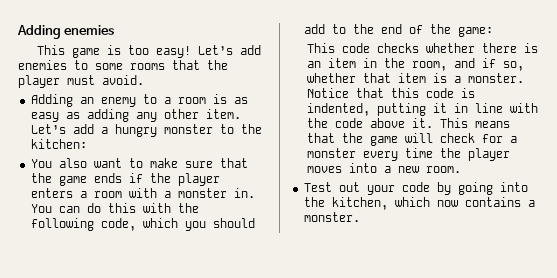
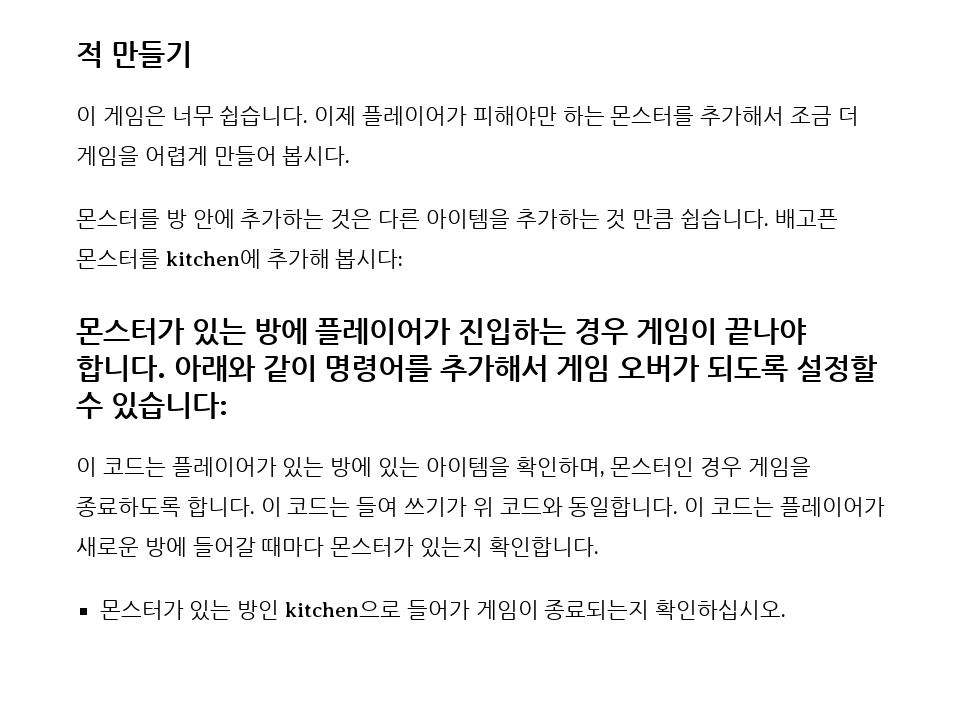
[17,25,115,39] [36,45,261,58] [18,60,228,70] [18,75,144,88] [30,94,248,107] [30,109,241,122] [30,124,262,137] [30,139,87,149] [30,158,248,168] [30,173,220,186] [30,188,255,198] [30,203,199,213] [30,218,255,231] [303,24,493,37] [306,43,538,53] [306,58,524,71] [306,73,524,83] [306,88,475,98] [306,103,538,116] [306,118,510,128] [306,133,517,146] [306,148,510,161] [306,163,461,173] [303,182,528,195] [303,197,535,210] [303,212,360,222] Adding enemies // This game is too easy! Let’s add enemies to some rooms that the player must avoid. // Adding an enemy to a room is as easy as adding any other item. Let’s add a hungry monster to the kitchen: // You also want to make sure that the game ends if the player enters a room with a monster in. You can do this with the following code, which you should add to the end of the game: // This code checks whether there is an item in the room, and if so, whether that item is a monster. Notice that this code is indented, putting it in line with the code above it. This means that the game will check for a monster every time the player moves into a new room. // Test out your code by going into the kitchen, which now contains a monster. -> [76,41,192,68] [76,105,859,126] [76,146,351,166] [76,208,838,230] [76,249,404,269] [76,318,807,346] [76,355,878,382] [76,392,228,420] [76,457,812,478] [76,497,885,517] [76,537,599,558] [99,600,787,621] 적 만들기 // 이 게임은 너무 쉽습니다. 이제 플레이어가 피해야만 하는 몬스터를 추가해서 조금 더 게임을 어렵게 만들어 봅시다. // 몬스터를 방 안에 추가하는 것은 다른 아이템을 추가하는 것 만큼 쉽습니다. 배고픈 몬스터를 kitchen에 추가해 봅시다: // 몬스터가 있는 방에 플레이어가 진입하는 경우 게임이 끝나야 합니다. 아래와 같이 명령어를 추가해서 게임 오버가 되도록 설정할 수 있습니다: // 이 코드는 플레이어가 있는 방에 있는 아이템을 확인하며, 몬스터인 경우 게임을 종료하도록 합니다. 이 코드는 들여 쓰기가 위 코드와 동일합니다. 이 코드는 플레이어가 새로운 방에 들어갈 때마다 몬스터가 있는지 확인합니다. // 몬스터가 있는 방인 kitchen으로 들어가 게임이 종료되는지 확인하십시오.

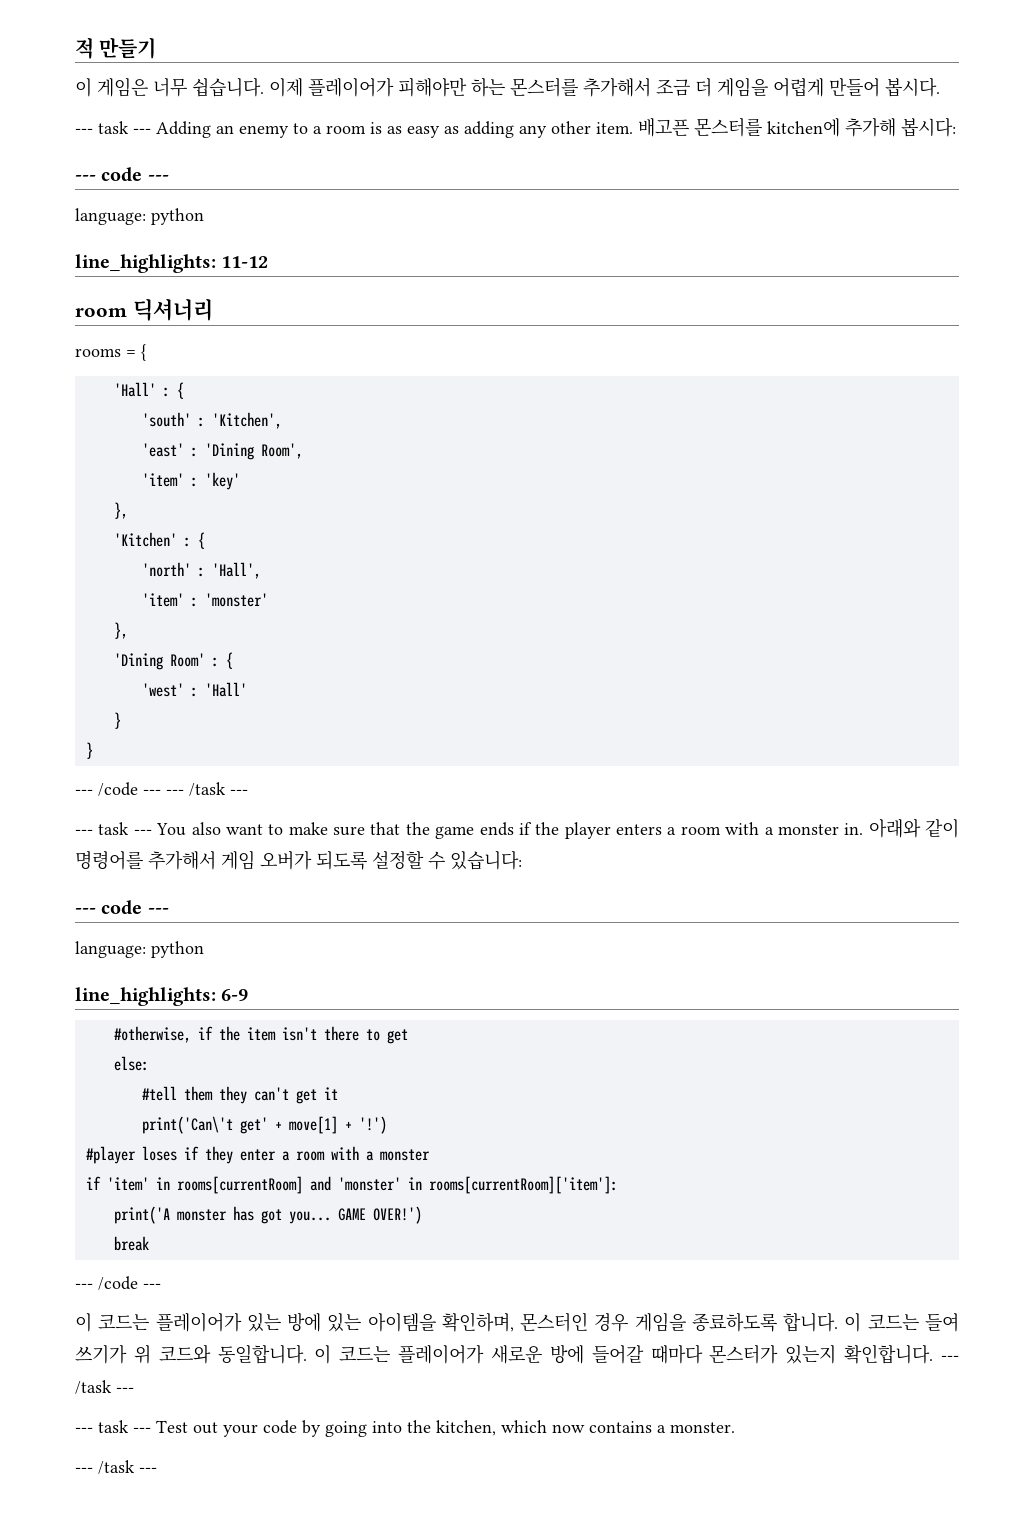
[76,208,770,230] 몬스터를 방 안에 추가하는 것은 다른 아이템을 추가하는 것 만큼 쉽습니다. -> [75,121,633,138] --- task --- Adding an enemy to a room is as easy as adding any other item.
[76,318,807,346] [76,355,166,382] 몬스터가 있는 방에 플레이어가 진입하는 경우 게임이 끝나야 합니다. -> [75,167,169,182] [75,208,204,225] [75,254,269,273] [75,298,213,321] [75,344,146,361] [113,382,184,399] [141,412,282,429] [141,443,303,460] [141,472,240,490] [113,502,128,519] [113,532,205,549] [141,562,261,579] [141,593,268,607] [113,622,128,639] [113,652,233,670] [141,682,247,697] [113,712,121,729] [85,742,93,759] [75,782,248,796] [75,822,864,839] --- code --- // language: python // line_highlights: 11-12 // room 딕셔너리 // rooms = { // 'Hall' : { // 'south' : 'Kitchen', // 'east' : 'Dining Room', // 'item' : 'key' // }, // 'Kitchen' : { // 'north' : 'Hall', // 'item' : 'monster' // }, // 'Dining Room' : { // 'west' : 'Hall' // } // } // --- /code --- --- /task --- // --- task --- You also want to make sure that the game ends if the player enters a room with a monster in.
(228, 406) none -> [75,900,169,915] [75,941,204,958] [75,987,249,1006] [113,1026,408,1044] [113,1056,149,1071] [141,1086,338,1104] [141,1116,387,1134] [85,1146,430,1164] [85,1176,618,1194] [113,1206,422,1224] [113,1236,149,1251] [75,1276,161,1290] // --- code --- // language: python // line_highlights: 6-9 // #otherwise, if the item isn't there to get // else: // #tell them they can't get it // print('Can\'t get' + move[1] + '!') // #player loses if they enter a room with a monster // if 'item' in rooms[currentRoom] and 'monster' in rooms[currentRoom]['item']: // print('A monster has got you... GAME OVER!') // break // --- /code ---
[99,600,787,621] // 몬스터가 있는 방인 kitchen으로 들어가 게임이 종료되는지 확인하십시오. -> [941,1355,960,1361] [75,1380,134,1394] [75,1420,735,1437] [75,1460,157,1474] --- /task --- // --- task --- Test out your code by going into the kitchen, which now contains a monster. // --- /task ---

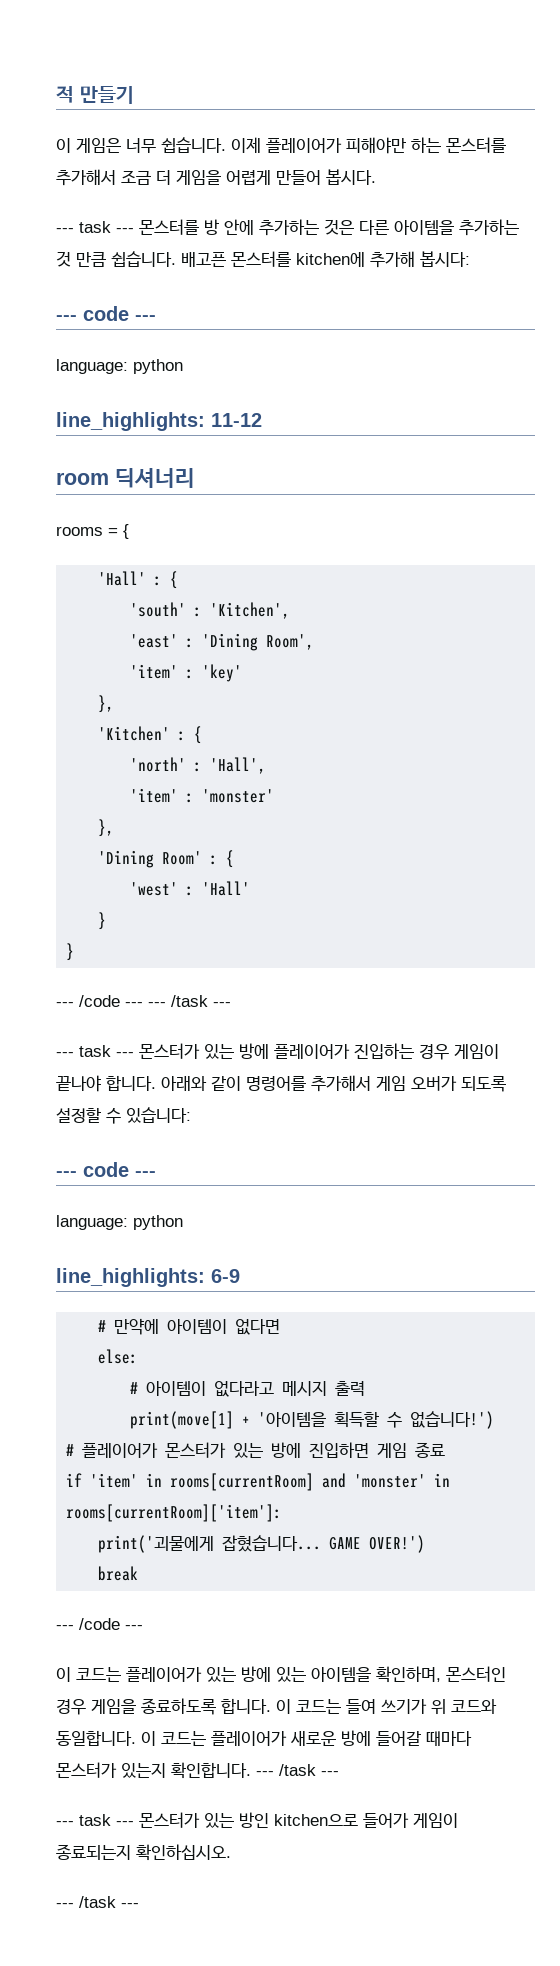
[156,121,633,138] Adding an enemy to a room is as easy as adding any other item. -> [139,219,519,236] [56,251,176,267] 몬스터를 방 안에 추가하는 것은 다른 아이템을 추가하는 것 만큼 쉽습니다.
[156,822,864,839] You also want to make sure that the game ends if the player enters a room with a monster in. -> [139,1043,499,1060] [56,1075,156,1092] 몬스터가 있는 방에 플레이어가 진입하는 경우 게임이 끝나야 합니다.
[113,1026,408,1044] [113,1056,149,1071] [141,1086,338,1104] [141,1116,387,1134] [85,1146,430,1164] #otherwise, if the item isn't there to get // else: // #tell them they can't get it // print('Can\'t get' + move[1] + '!') // #player loses if they enter a room with a monster -> [98,1318,281,1335] [98,1349,139,1364] [130,1381,366,1397] [130,1411,495,1429] [66,1442,446,1458] # 만약에 아이템이 없다면 // else: // # 아이템이 없다라고 메시지 출력 // print(move[1] + '아이템을 획득할 수 없습니다!') // # 플레이어가 몬스터가 있는 방에 진입하면 게임 종료
[113,1206,331,1224] print('A monster has got you... -> [98,1535,322,1553] print('괴물에게 잡혔습니다...
[156,1420,735,1437] Test out your code by going into the kitchen, which now contains a monster. -> [139,1812,458,1828] [56,1844,231,1861] 몬스터가 있는 방인 kitchen으로 들어가 게임이 종료되는지 확인하십시오.

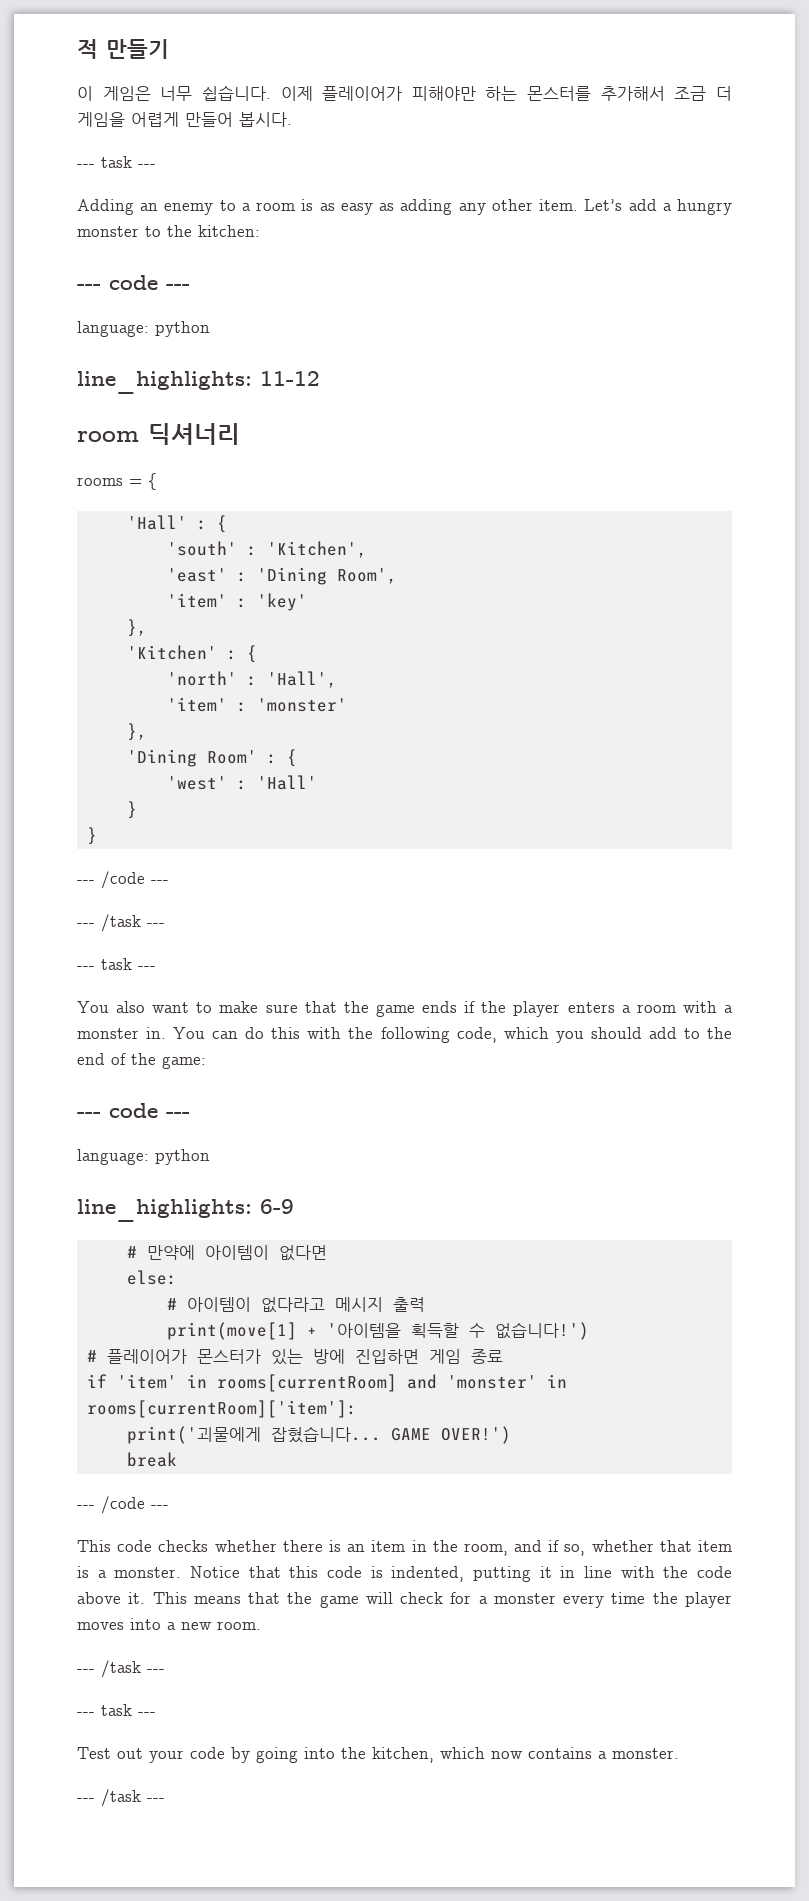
[139,219,519,236] [56,251,470,268] 몬스터를 방 안에 추가하는 것은 다른 아이템을 추가하는 것 만큼 쉽습니다. 배고픈 몬스터를 kitchen에 추가해 봅시다: -> [77,199,733,215] [77,225,260,237] // Adding an enemy to a room is as easy as adding any other item. Let’s add a hungry monster to the kitchen:
[148,995,231,1007] [56,1043,499,1060] [56,1075,506,1092] [56,1107,191,1124] --- /task --- // --- task --- 몬스터가 있는 방에 플레이어가 진입하는 경우 게임이 끝나야 합니다. 아래와 같이 명령어를 추가해서 게임 오버가 되도록 설정할 수 있습니다: -> [77,914,165,932] [77,958,156,970] [77,1001,734,1017] [77,1027,733,1043] [77,1053,206,1069] // --- /task --- // --- task --- // You also want to make sure that the game ends if the player enters a room with a monster in. You can do this with the following code, which you should add to the end of the game:
[56,1666,506,1683] [56,1698,497,1715] [56,1730,472,1746] [56,1762,339,1779] [56,1812,458,1828] [56,1844,231,1861] 이 코드는 플레이어가 있는 방에 있는 아이템을 확인하며, 몬스터인 경우 게임을 종료하도록 합니다. 이 코드는 들여 쓰기가 위 코드와 동일합니다. 이 코드는 플레이어가 새로운 방에 들어갈 때마다 몬스터가 있는지 확인합니다. --- /task --- // --- task --- 몬스터가 있는 방인 kitchen으로 들어가 게임이 종료되는지 확인하십시오. -> [77,1540,732,1556] [77,1566,732,1582] [77,1592,732,1608] [77,1618,261,1630] [77,1660,165,1678] [77,1704,156,1716] [77,1747,679,1763] This code checks whether there is an item in the room, and if so, whether that item is a monster. Notice that this code is indented, putting it in line with the code above it. This means that the game will check for a monster every time the player moves into a new room. // --- /task --- // --- task --- // Test out your code by going into the kitchen, which now contains a monster.

